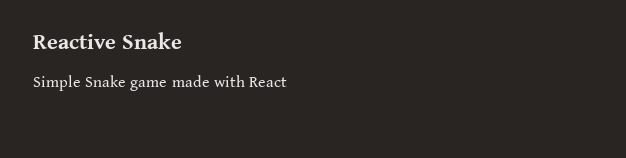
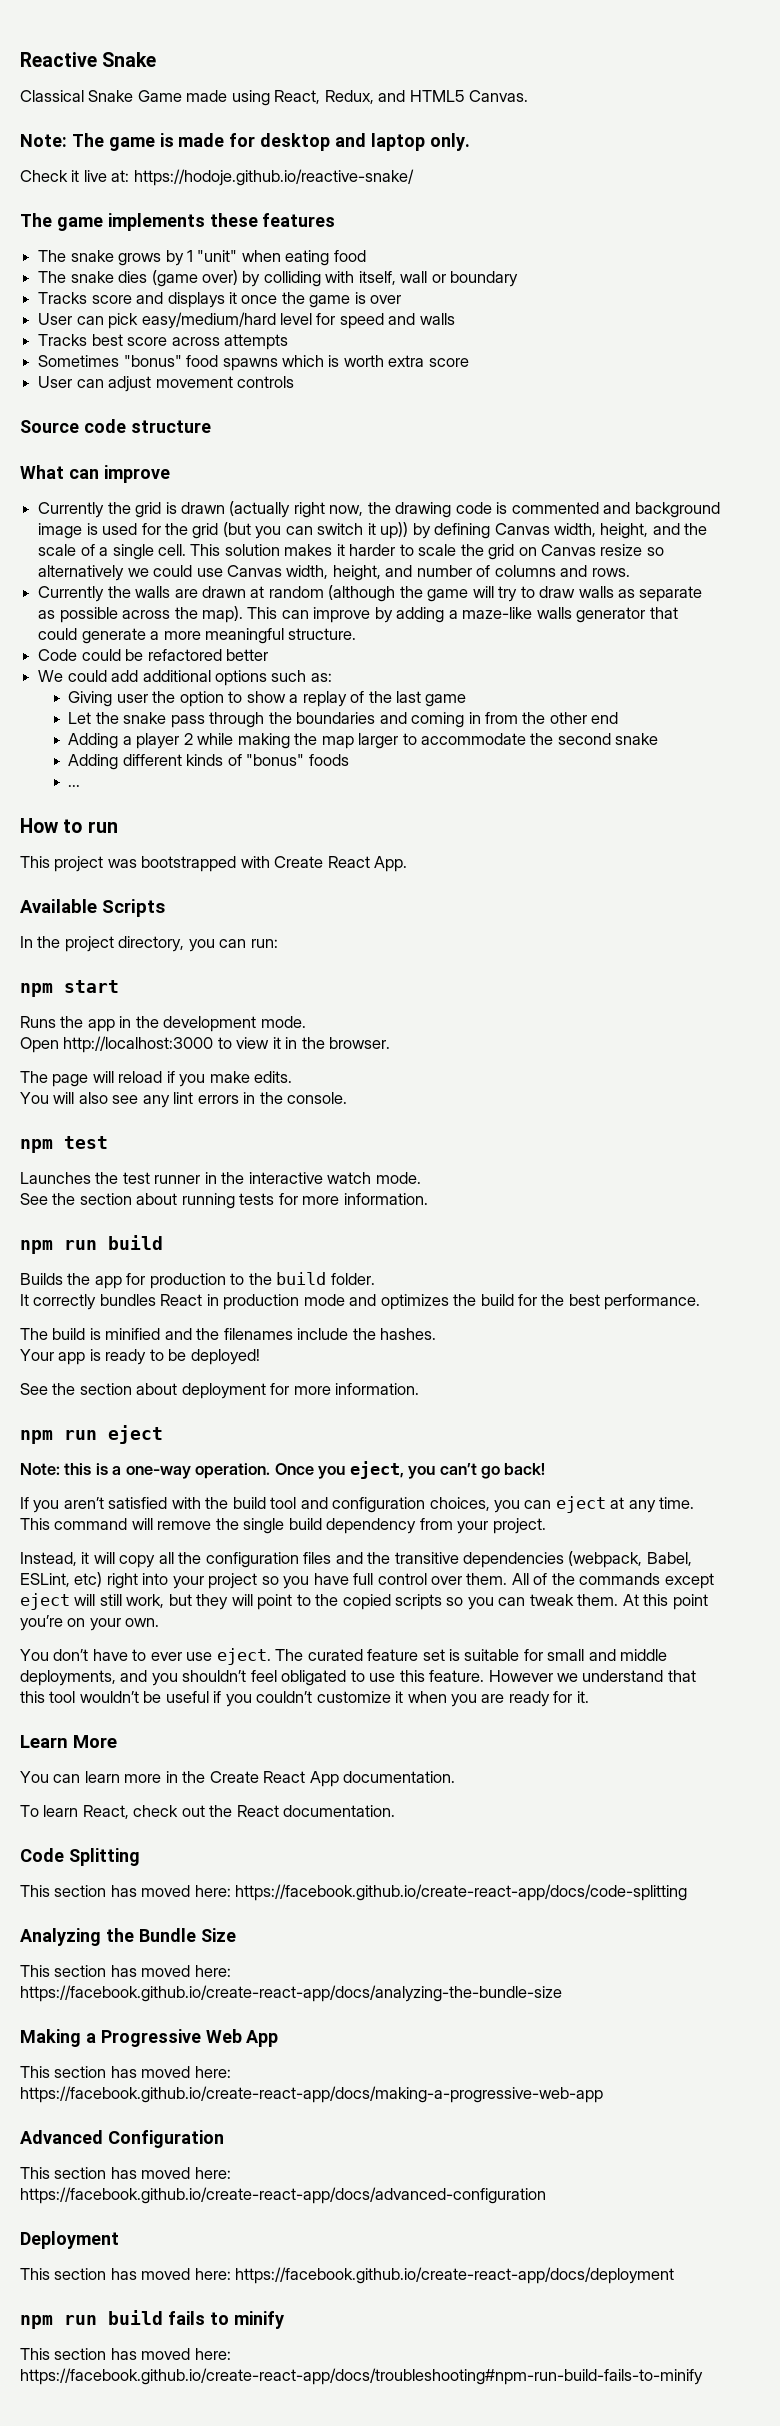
[33,75,287,91] Simple Snake game made with React -> [20,90,529,106] [20,133,470,151] [20,169,414,186] [20,213,336,231] [38,250,366,266] [38,270,519,287] [38,292,402,308] [38,312,455,329] [38,334,288,350] [38,355,469,371] [38,376,294,392] [20,419,211,433] [20,465,170,483] [38,501,720,518] [38,522,708,539] [38,544,664,560] [38,565,630,581] [38,585,703,602] [38,606,678,623] [38,628,357,644] [38,649,268,661] [38,670,332,686] [68,691,467,707] [68,712,619,728] [68,733,659,749] [68,754,349,770] [68,785,81,787] [20,818,118,833] [20,856,408,872] [20,899,165,917] [20,936,278,952] [20,980,119,997] [20,1016,306,1032] [20,1036,391,1053] [20,1071,293,1087] [20,1092,348,1108] [20,1136,108,1153] [20,1172,421,1184] [20,1193,428,1209] [20,1235,163,1254] [20,1272,375,1289] [20,1294,701,1310] [20,1328,437,1340] [20,1349,260,1365] [20,1383,420,1399] [20,1425,163,1444] [20,1461,546,1479] [20,1496,695,1513] [20,1518,546,1534] [20,1551,692,1568] [20,1572,714,1589] [20,1593,708,1610] [20,1615,160,1631] [20,1648,668,1665] [20,1670,696,1686] [20,1691,589,1707] [20,1735,117,1748] [20,1771,456,1787] [20,1805,396,1819] [20,1848,140,1866] [20,1884,688,1901] [20,1928,236,1946] [20,1965,231,1977] [20,1985,562,2002] [20,2029,279,2047] [20,2066,231,2078] [20,2086,603,2103] [20,2130,224,2148] [20,2167,231,2179] [20,2187,546,2204] [20,2231,119,2249] [20,2267,675,2284] [20,2310,284,2329] [20,2348,231,2360] [20,2368,703,2385] Classical Snake Game made using React, Redux, and HTML5 Canvas. // Note: The game is made for desktop and laptop only. // Check it live at: https://hodoje.github.io/reactive-snake/ // The game implements these features // The snake grows by 1 "unit" when eating food // The snake dies (game over) by colliding with itself, wall or boundary // Tracks score and displays it once the game is over // User can pick easy/medium/hard level for speed and walls // Tracks best score across attempts // Sometimes "bonus" food spawns which is worth extra score // User can adjust movement controls // Source code structure // What can improve // Currently the grid is drawn (actually right now, the drawing code is commented and background image is used for the grid (but you can switch it up)) by defining Canvas width, height, and the scale of a single cell. This solution makes it harder to scale the grid on Canvas resize so alternatively we could use Canvas width, height, and number of columns and rows. // Currently the walls are drawn at random (although the game will try to draw walls as separate as possible across the map). This can improve by adding a maze-like walls generator that could generate a more meaningful structure. // Code could be refactored better // We could add additional options such as: // Giving user the option to show a replay of the last game // Let the snake pass through the boundaries and coming in from the other end // Adding a player 2 while making the map larger to accommodate the second snake // Adding different kinds of "bonus" foods // ... // How to run // This project was bootstrapped with Create React App. // Available Scripts // In the project directory, you can run: // npm start // Runs the app in the development mode. // Open http://localhost:3000 to view it in the browser. // The page will reload if you make edits. // You will also see any lint errors in the console. // npm test // Launches the test runner in the interactive watch mode. // See the section about running tests for more information. // npm run build // Builds the app for production to the build folder. // It correctly bundles React in production mode and optimizes the build for the best performance. // The build is minified and the filenames include the hashes. // Your app is ready to be deployed! // See the section about deployment for more information. // npm run eject // Note: this is a one-way operation. Once you eject, you can’t go back! // If you aren’t satisfied with the build tool and configuration choices, you can eject at any time. This command will remove the single build dependency from your project. // Instead, it will copy all the configuration files and the transitive dependencies (webpack, Babel, ESLint, etc) right into your project so you have full control over them. All of the commands except eject will still work, but they will point to the copied scripts so you can tweak them. At this point you’re on your own. // You don’t have to ever use eject. The curated feature set is suitable for small and middle deployments, and you shouldn’t feel obligated to use this feature. However we understand that this tool wouldn’t be useful if you couldn’t customize it when you are ready for it. // Learn More // You can learn more in the Create React App documentation. // To learn React, check out the React documentation. // Code Splitting // This section has moved here: https://facebook.github.io/create-react-app/docs/code-splitting // Analyzing the Bundle Size // This section has moved here: https://facebook.github.io/create-react-app/docs/analyzing-the-bundle-size // Making a Progressive Web App // This section has moved here: https://facebook.github.io/create-react-app/docs/making-a-progressive-web-app // Advanced Configuration // This section has moved here: https://facebook.github.io/create-react-app/docs/advanced-configuration // Deployment // This section has moved here: https://facebook.github.io/create-react-app/docs/deployment // npm run build fails to minify // This section has moved here: https://facebook.github.io/create-react-app/docs/troubleshooting#npm-run-build-fails-to-minify

